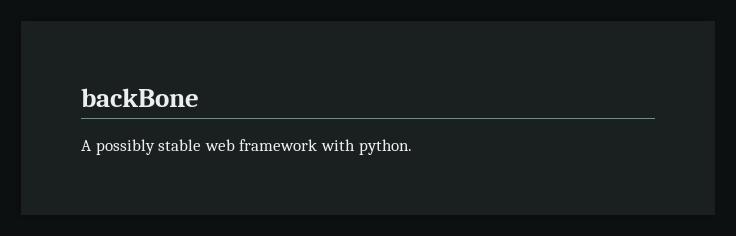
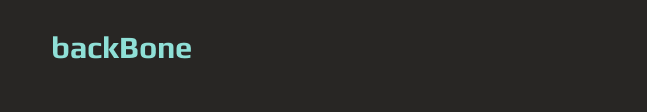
[81,139,412,155] // A possibly stable web framework with python. -> (192, 47) none

